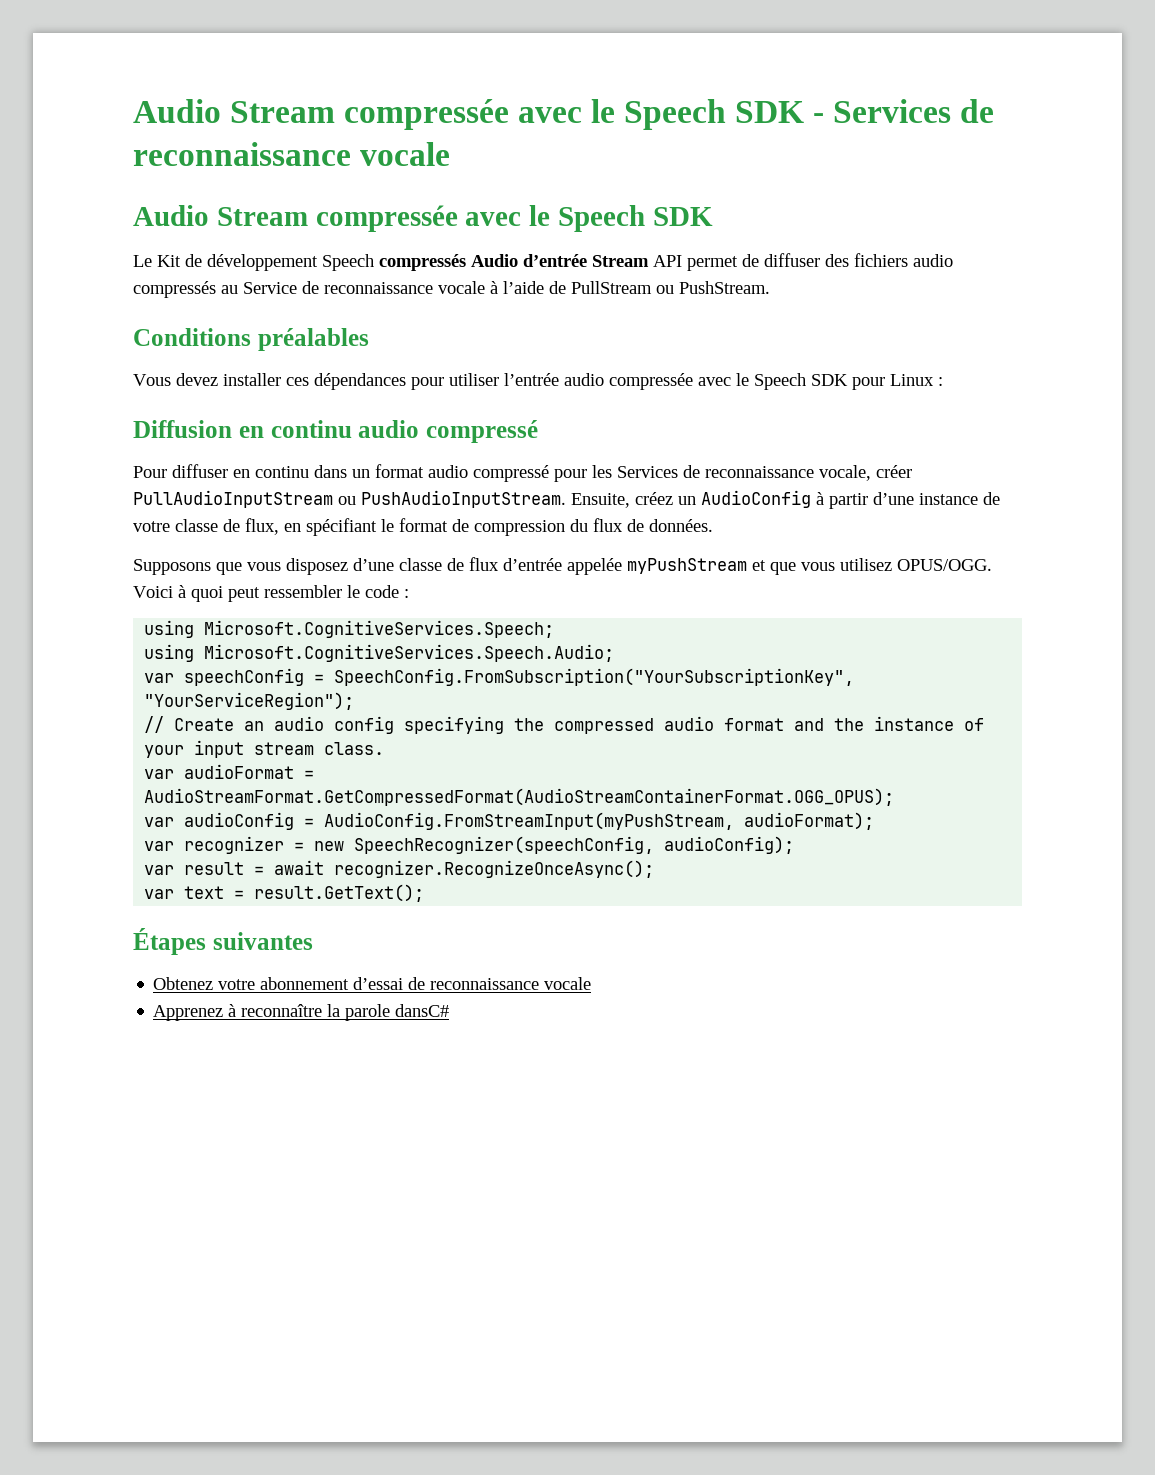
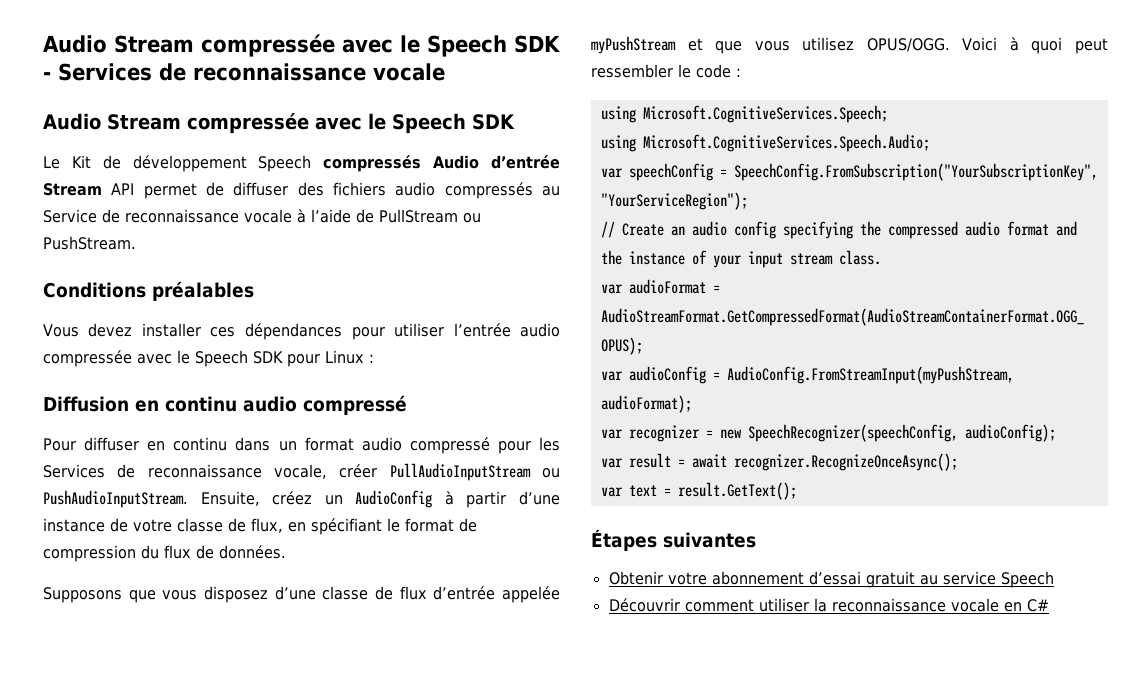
[153,977,214,990] Obtenez -> [608,571,663,585] Obtenir
[408,977,592,990] [153,1004,450,1021] de reconnaissance vocale // Apprenez à reconnaître la parole dansC# -> [865,571,1054,588] [608,598,1049,612] gratuit au service Speech // Découvrir comment utiliser la reconnaissance vocale en C#

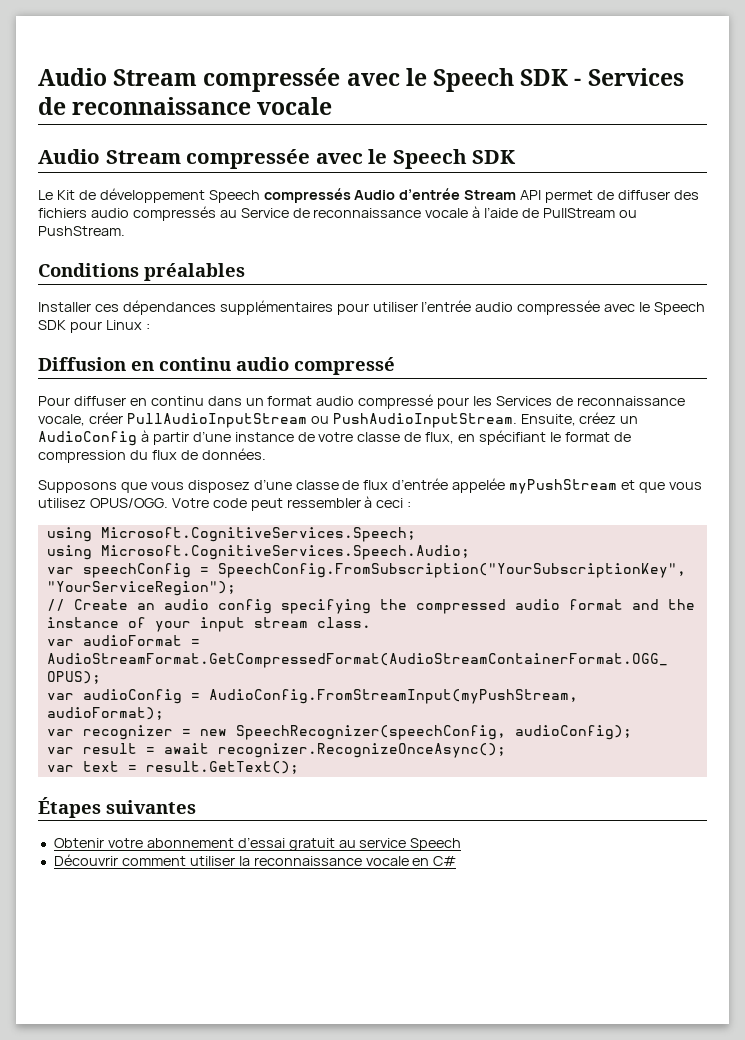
[43,323,201,337] Vous devez installer -> [38,302,91,312] Installer
(342, 331) none -> [219,300,333,315] supplémentaires
[962,37,1108,54] [591,64,731,78] Voici à quoi peut ressembler le code -> [171,496,404,511] Votre code peut ressembler à ceci

